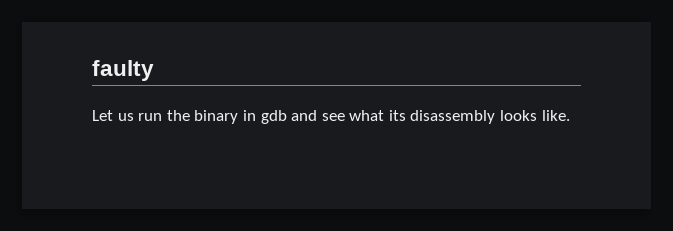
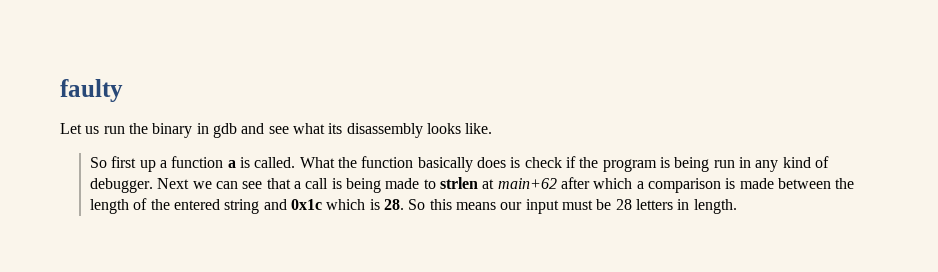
(570, 115) none -> [90,156,829,172] [90,177,855,193] [90,198,737,214] // So first up a function a is called. What the function basically does is check if the program is being run in any kind of debugger. Next we can see that a call is being made to strlen at main+62 after which a comparison is made between the length of the entered string and 0x1c which is 28. So this means our input must be 28 letters in length.

